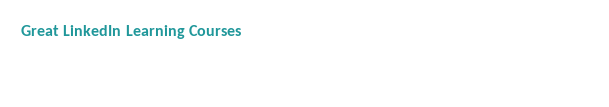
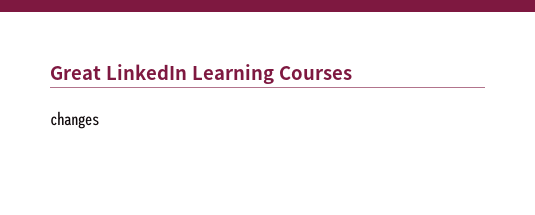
(241, 30) none -> [50,111,99,129] // changes

